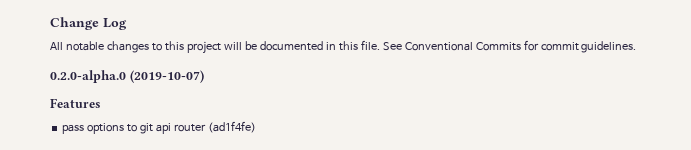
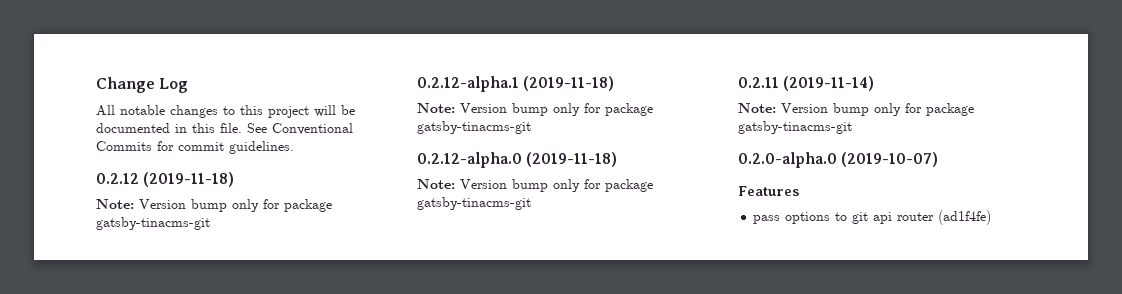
(637, 47) none -> [96,172,235,187] [96,199,332,212] [96,217,210,230] [417,76,615,92] [417,103,653,116] [417,121,531,134] [417,152,618,168] [417,179,653,192] [417,197,531,210] [738,76,875,91] [738,103,974,116] [738,121,852,134] // 0.2.12 (2019-11-18) // Note: Version bump only for package gatsby-tinacms-git // 0.2.12-alpha.1 (2019-11-18) // Note: Version bump only for package gatsby-tinacms-git // 0.2.12-alpha.0 (2019-11-18) // Note: Version bump only for package gatsby-tinacms-git // 0.2.11 (2019-11-14) // Note: Version bump only for package gatsby-tinacms-git

